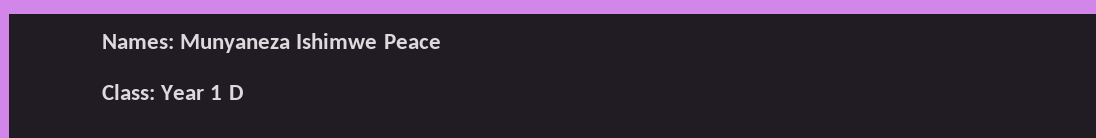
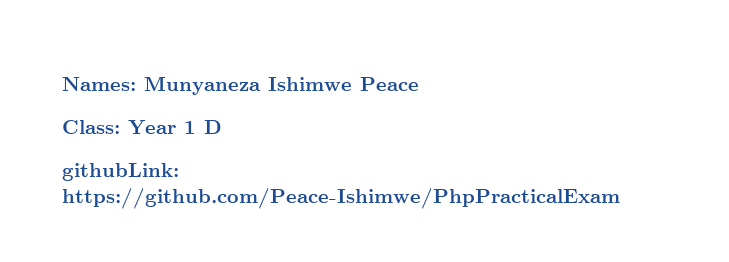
(244, 92) none -> [62,163,179,181] [62,188,620,209] // githubLink: https://github.com/Peace-Ishimwe/PhpPracticalExam

